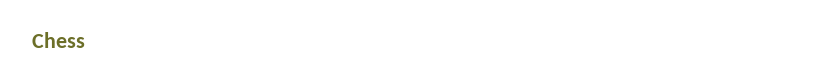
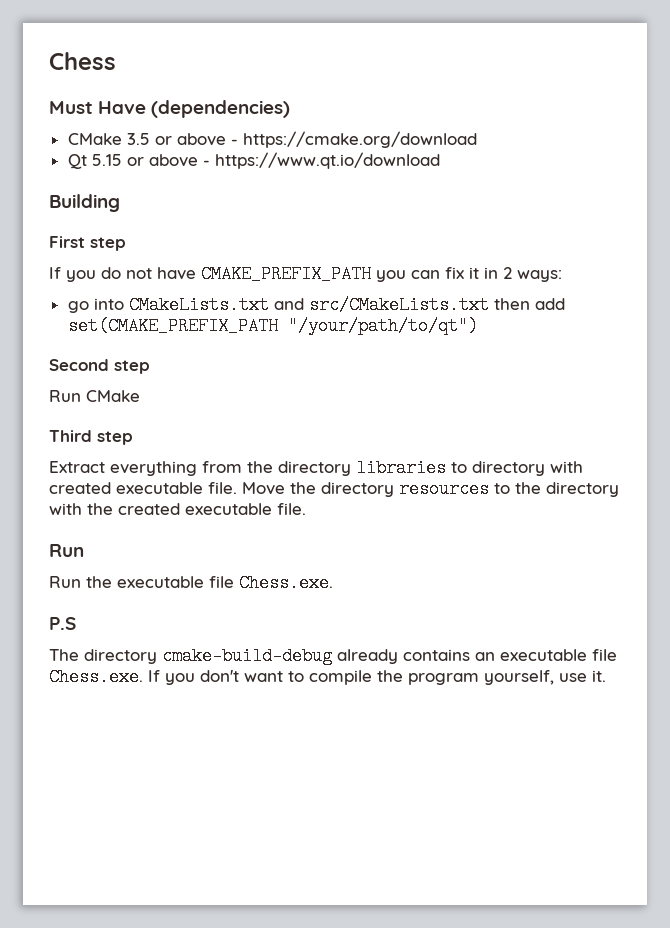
(85, 40) none -> [49,100,291,118] [67,131,477,148] [67,152,440,169] [49,194,120,212] [49,236,126,251] [49,265,562,283] [67,296,565,314] [67,317,478,335] [49,359,150,374] [49,390,140,402] [49,430,133,445] [49,459,583,477] [49,480,619,498] [49,503,306,515] [49,544,84,557] [49,574,333,592] [49,617,76,630] [49,647,617,665] [49,668,606,686] // Must Have (dependencies) // CMake 3.5 or above - https://cmake.org/download // Qt 5.15 or above - https://www.qt.io/download // Building // First step // If you do not have CMAKE_PREFIX_PATH you can fix it in 2 ways: // go into CMakeLists.txt and src/CMakeLists.txt then add set(CMAKE_PREFIX_PATH "/your/path/to/qt") // Second step // Run CMake // Third step // Extract everything from the directory libraries to directory with created executable file. Move the directory resources to the directory with the created executable file. // Run // Run the executable file Chess.exe. // P.S // The directory cmake-build-debug already contains an executable file Chess.exe. If you don't want to compile the program yourself, use it.

